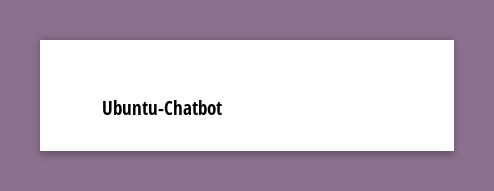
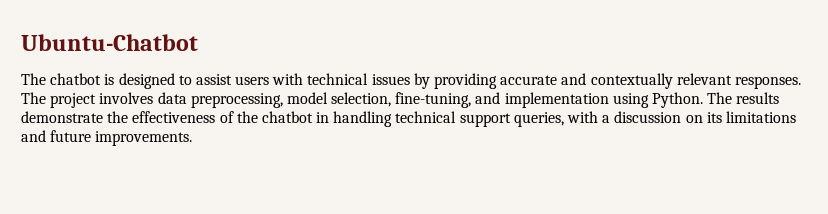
(222, 107) none -> [21,73,801,89] [21,92,780,108] [21,111,796,127] [21,130,193,146] // The chatbot is designed to assist users with technical issues by providing accurate and contextually relevant responses. The project involves data preprocessing, model selection, fine-tuning, and implementation using Python. The results demonstrate the effectiveness of the chatbot in handling technical support queries, with a discussion on its limitations and future improvements.

